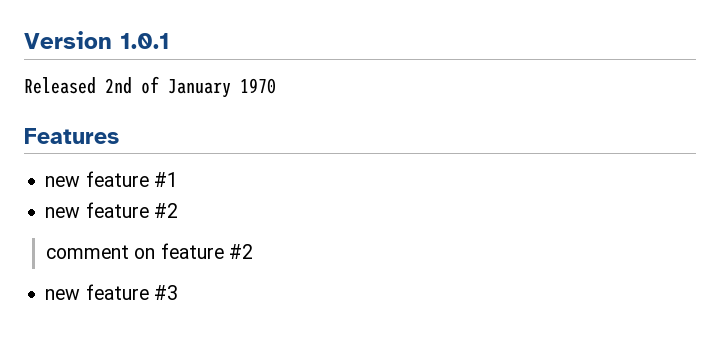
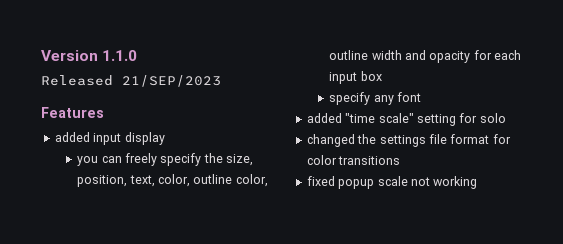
[120,33,170,49] 1.0.1 -> [102,50,138,61] 1.1.0
[105,76,276,98] [24,128,119,144] [45,171,178,187] [45,202,178,218] [46,243,253,259] [45,284,178,300] 2nd of January 1970 // Features // new feature #1 // new feature #2 // comment on feature #2 // new feature #3 -> [122,75,221,87] [41,107,104,118] [54,132,165,145] [77,153,254,166] [77,174,268,187] [329,50,522,63] [329,71,382,84] [329,92,421,105] [306,113,506,126] [306,134,511,147] [306,155,401,165] [306,176,478,189] 21/SEP/2023 // Features // added input display // you can freely specify the size, position, text, color, outline color, outline width and opacity for each input box // specify any font // added "time scale" setting for solo // changed the settings file format for color transitions // fixed popup scale not working

